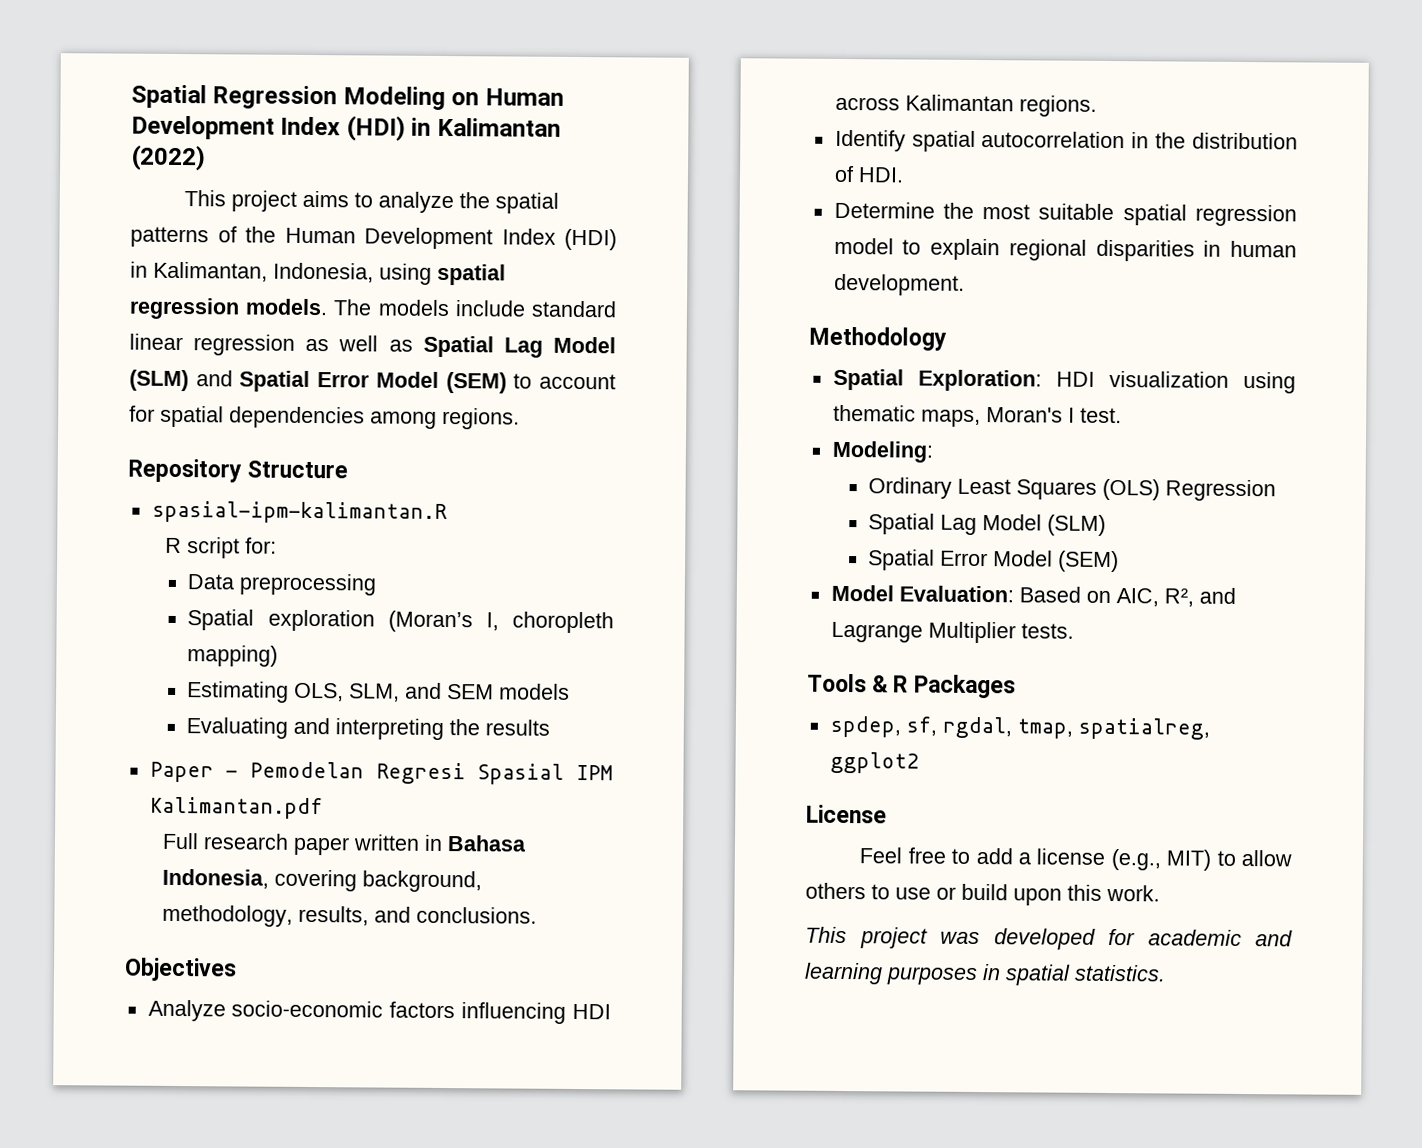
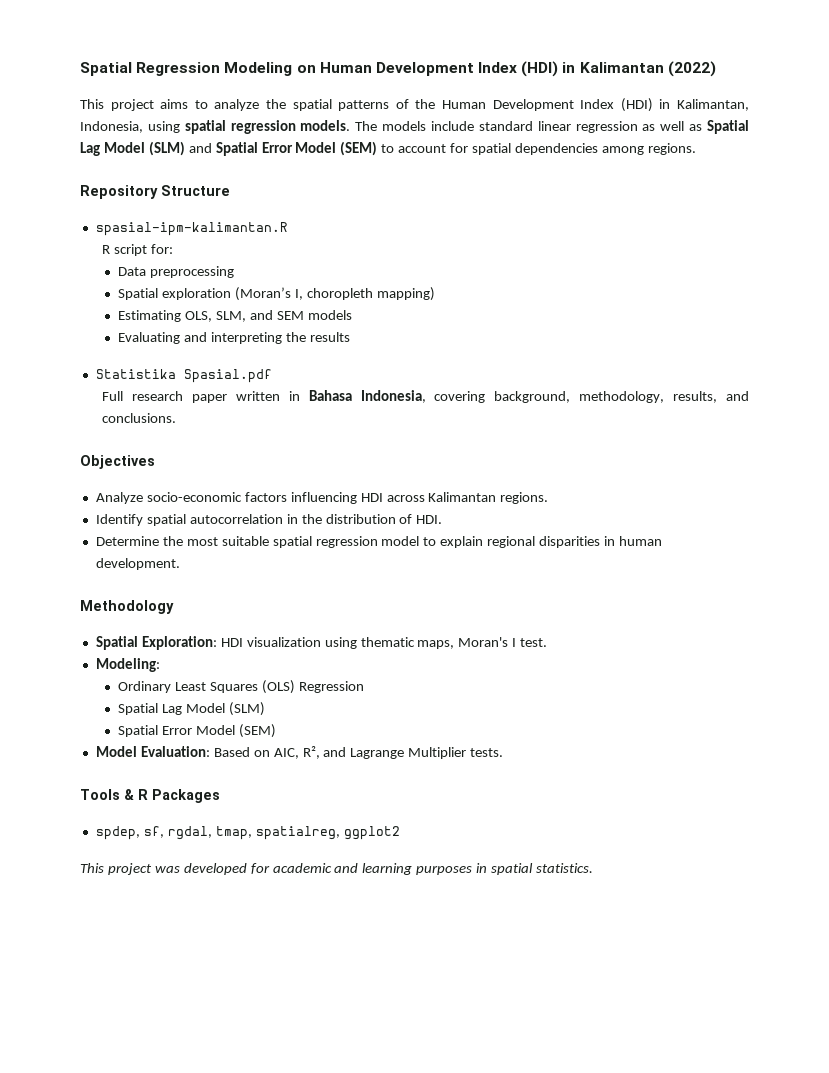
[149,761,613,785] [149,796,323,820] Paper - Pemodelan Regresi Spasial IPM Kalimantan.pdf -> [95,369,272,383] Statistika Spasial.pdf
[806,804,887,824] [859,847,1292,871] [805,882,1160,906] // License // Feel free to add a license (e.g., MIT) to allow others to use or build upon this work. -> (400, 833) none

